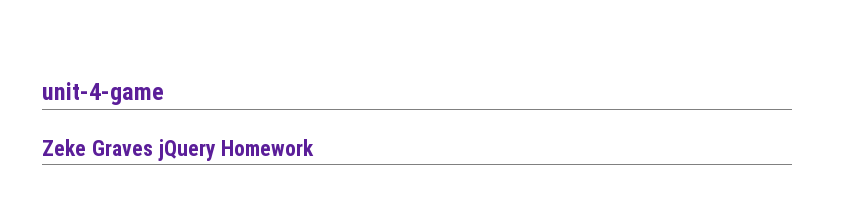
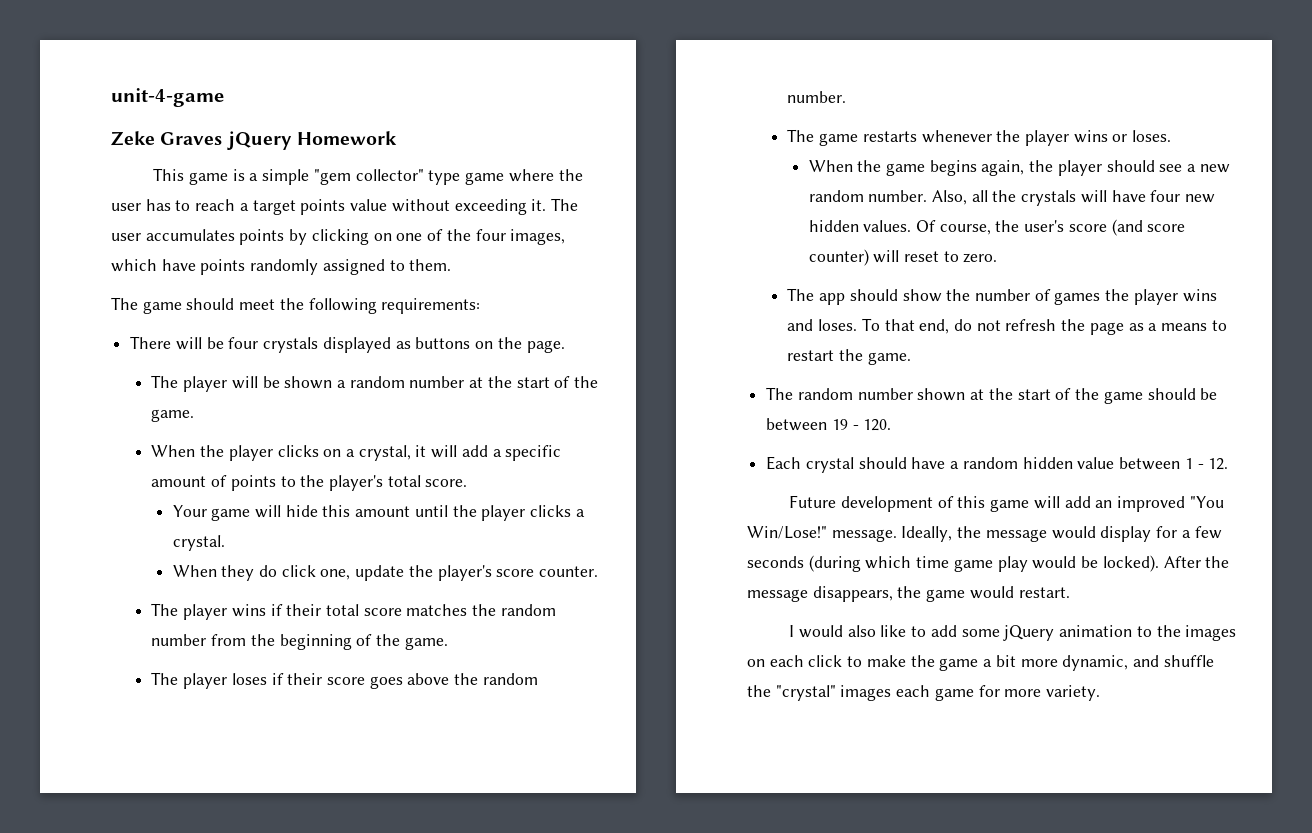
(315, 147) none -> [153,168,583,185] [111,198,578,215] [111,229,566,245] [111,259,452,275] [111,297,481,314] [130,336,565,353] [151,375,599,392] [151,409,195,422] [151,445,562,461] [151,475,468,491] [172,505,585,521] [172,535,225,551] [172,565,599,581] [151,603,556,620] [151,634,448,650] [151,672,538,689] [787,91,847,103] [787,129,1172,146] [808,160,1230,176] [808,190,1216,206] [808,219,1186,236] [808,249,998,266] [787,288,1217,305] [787,318,1227,335] [787,349,911,365] [766,387,1218,404] [766,418,892,431] [766,456,1229,473] [789,495,1224,512] [747,526,1222,542] [747,555,1230,572] [747,586,1070,602] [789,625,1237,641] [747,655,1214,671] [747,685,1101,701] // This game is a simple "gem collector" type game where the user has to reach a target points value without exceeding it. The user accumulates points by clicking on one of the four images, which have points randomly assigned to them. // The game should meet the following requirements: // There will be four crystals displayed as buttons on the page. // The player will be shown a random number at the start of the game. // When the player clicks on a crystal, it will add a specific amount of points to the player's total score. // Your game will hide this amount until the player clicks a crystal. // When they do click one, update the player's score counter. // The player wins if their total score matches the random number from the beginning of the game. // The player loses if their score goes above the random number. // The game restarts whenever the player wins or loses. // When the game begins again, the player should see a new random number. Also, all the crystals will have four new hidden values. Of course, the user's score (and score counter) will reset to zero. // The app should show the number of games the player wins and loses. To that end, do not refresh the page as a means to restart the game. // The random number shown at the start of the game should be between 19 - 120. // Each crystal should have a random hidden value between 1 - 12. // Future development of this game will add an improved "You Win/Lose!" message. Ideally, the message would display for a few seconds (during which time game play would be locked). After the message disappears, the game would restart. // I would also like to add some jQuery animation to the images on each click to make the game a bit more dynamic, and shuffle the "crystal" images each game for more variety.

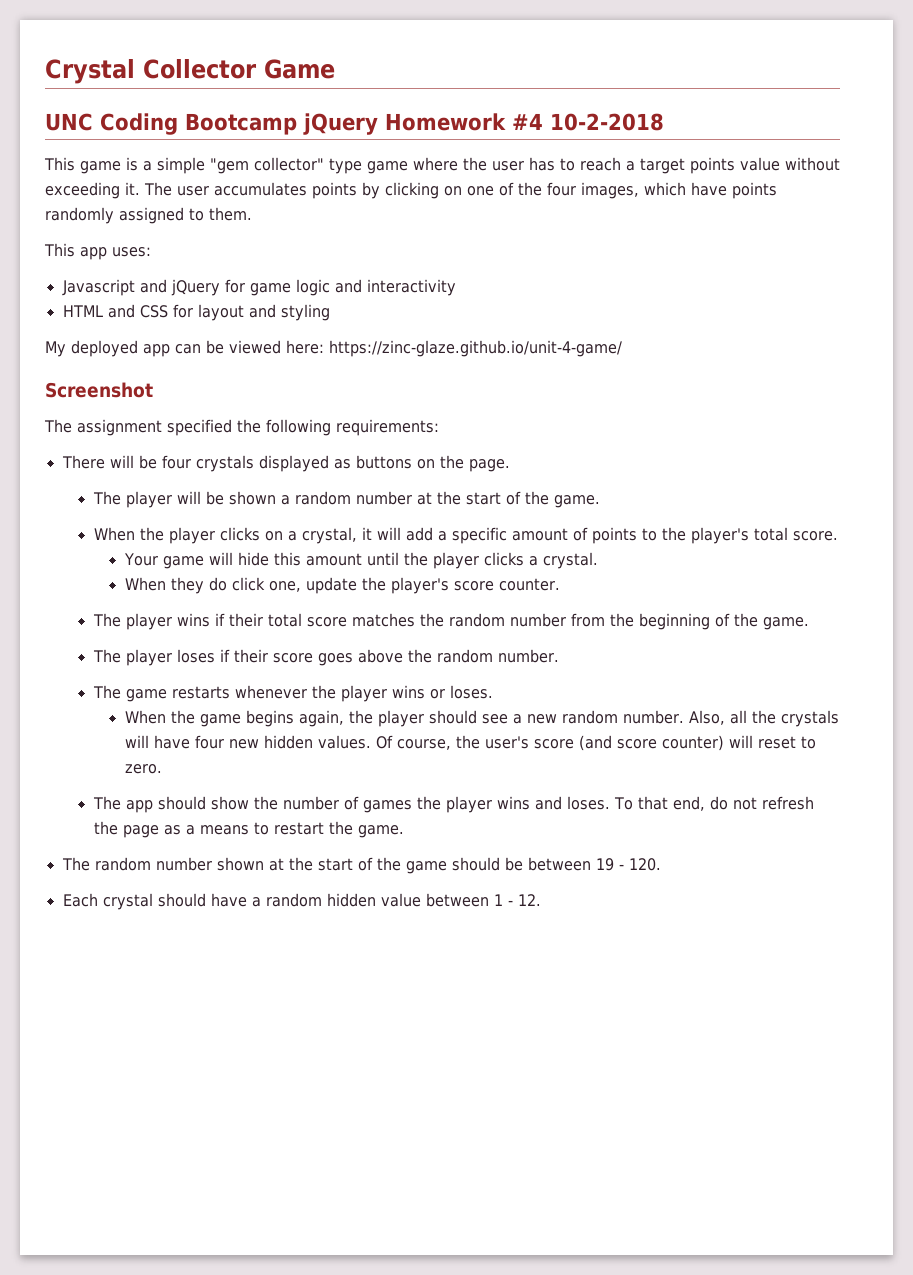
[111,88,224,107] [111,131,223,146] unit-4-game // Zeke Graves -> [45,59,335,84] [45,113,297,135] Crystal Collector Game // UNC Coding Bootcamp
(397, 138) none -> [512,113,664,131] #4 10-2-2018
[111,297,276,314] The game should meet -> [44,243,151,260] [61,279,456,296] [62,304,330,321] [45,340,622,357] [45,382,153,398] [44,419,232,436] This app uses: // Javascript and jQuery for game logic and interactivity // HTML and CSS for layout and styling // My deployed app can be viewed here: https://zinc-glaze.github.io/unit-4-game/ // Screenshot // The assignment specified
[789,495,1224,512] [747,526,1222,542] [747,555,1230,572] [747,586,1070,602] [789,625,1237,641] [747,655,1214,671] [747,685,1101,701] // Future development of this game will add an improved "You Win/Lose!" message. Ideally, the message would display for a few seconds (during which time game play would be locked). After the message disappears, the game would restart. // I would also like to add some jQuery animation to the images on each click to make the game a bit more dynamic, and shuffle the "crystal" images each game for more variety. -> (541, 900) none

